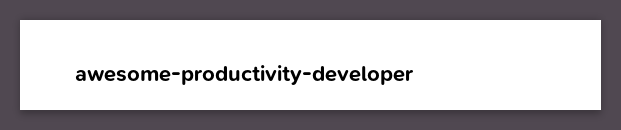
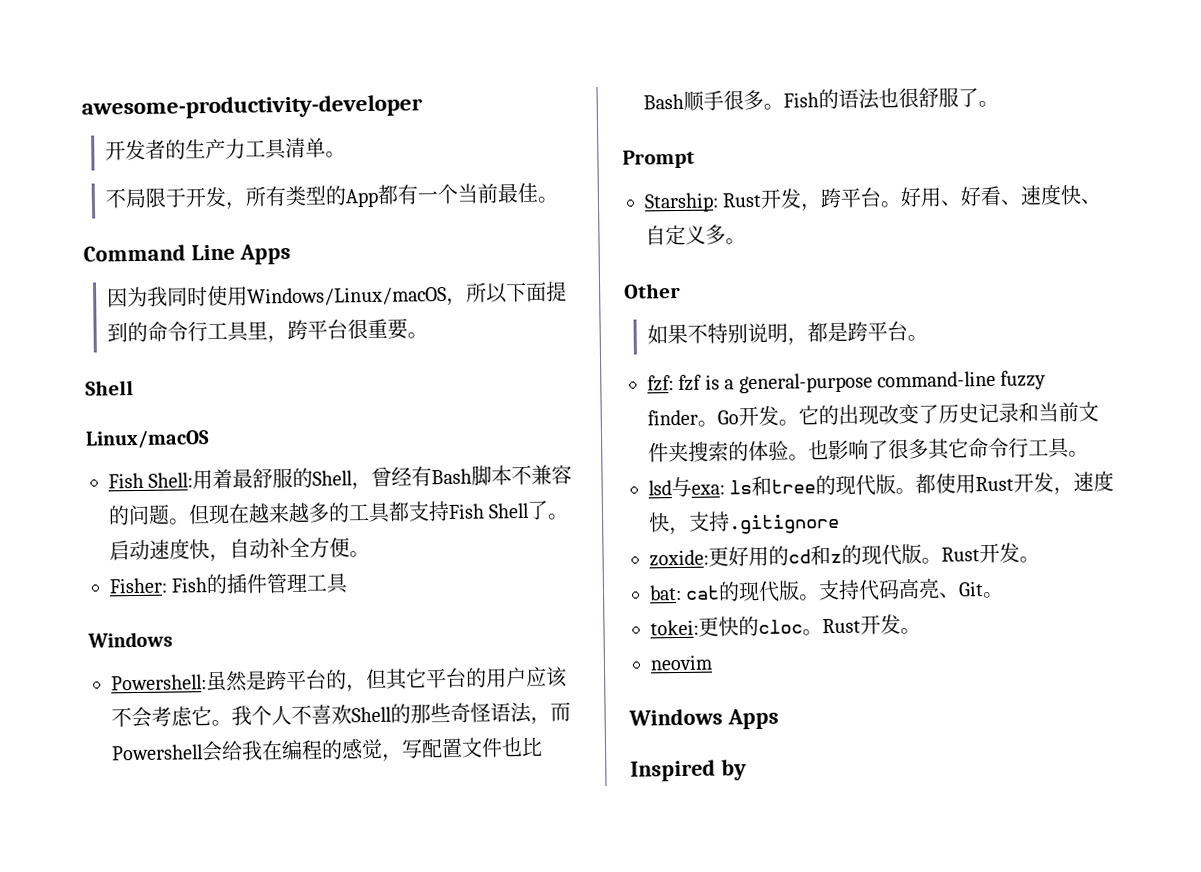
(414, 75) none -> [104,137,346,161] [104,182,558,210] [83,243,291,265] [106,281,567,308] [106,318,428,344] [85,380,134,396] [85,430,210,449] [108,464,573,491] [108,500,570,526] [109,537,370,563] [109,573,350,595] [87,631,173,648] [111,666,568,693] [111,701,571,729] [111,736,543,763] [643,87,999,112] [622,149,695,169] [644,184,1103,213] [645,224,746,246] [624,282,681,299] [646,321,928,346] [647,370,1047,394] [647,401,1099,427] [648,437,1089,463] [648,470,1115,498] [648,511,840,536] [649,542,1040,567] [649,578,1005,602] [650,614,921,637] [650,654,713,671] [628,708,779,730] [630,759,747,782] // 开发者的生产力工具清单。 // 不局限于开发，所有类型的App都有一个当前最佳。 // Command Line Apps // 因为我同时使用Windows/Linux/macOS，所以下面提到的命令行工具里，跨平台很重要。 // Shell // Linux/macOS // Fish Shell:用着最舒服的Shell，曾经有Bash脚本不兼容的问题。但现在越来越多的工具都支持Fish Shell了。启动速度快，自动补全方便。 // Fisher: Fish的插件管理工具 // Windows // Powershell:虽然是跨平台的，但其它平台的用户应该不会考虑它。我个人不喜欢Shell的那些奇怪语法，而Powershell会给我在编程的感觉，写配置文件也比Bash顺手很多。Fish的语法也很舒服了。 // Prompt // Starship: Rust开发，跨平台。好用、好看、速度快、自定义多。 // Other // 如果不特别说明，都是跨平台。 // fzf: fzf is a general-purpose command-line fuzzy finder。Go开发。它的出现改变了历史记录和当前文件夹搜索的体验。也影响了很多其它命令行工具。 // lsd与exa: ls和tree的现代版。都使用Rust开发，速度快，支持.gitignore // zoxide:更好用的cd和z的现代版。Rust开发。 // bat: cat的现代版。支持代码高亮、Git。 // tokei:更快的cloc。Rust开发。 // neovim // Windows Apps // Inspired by

